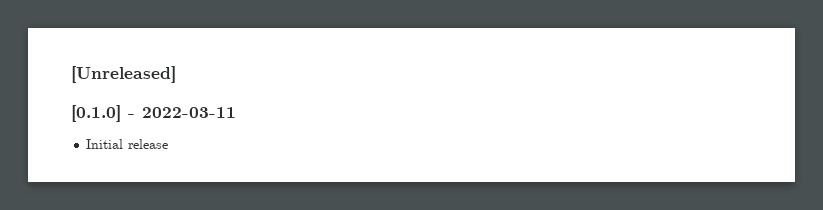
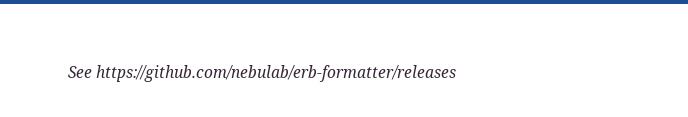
[71,66,176,83] [71,105,236,122] [86,139,169,149] [Unreleased] // [0.1.0] - 2022-03-11 // Initial release -> [68,65,457,82] See https://github.com/nebulab/erb-formatter/releases

